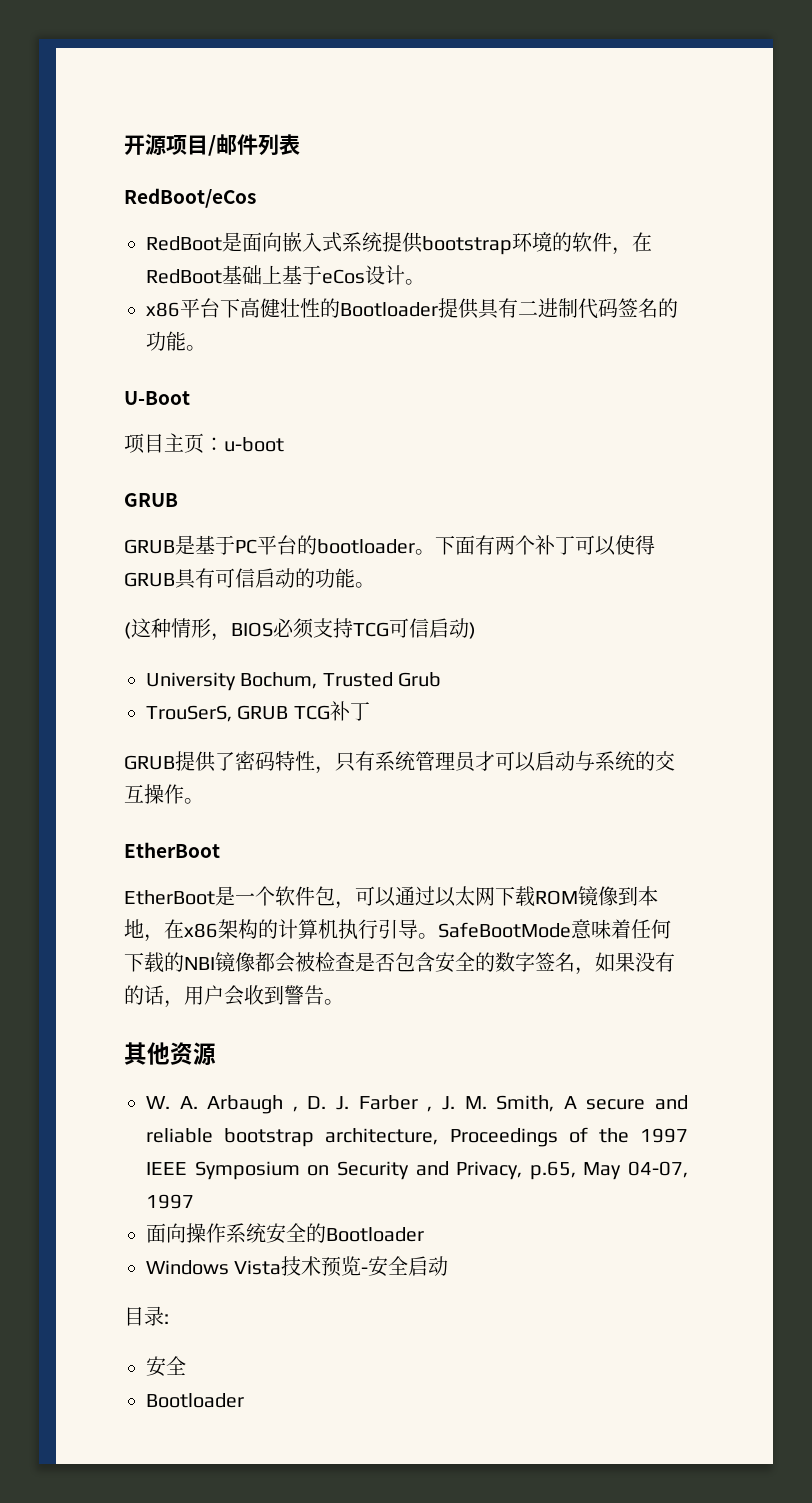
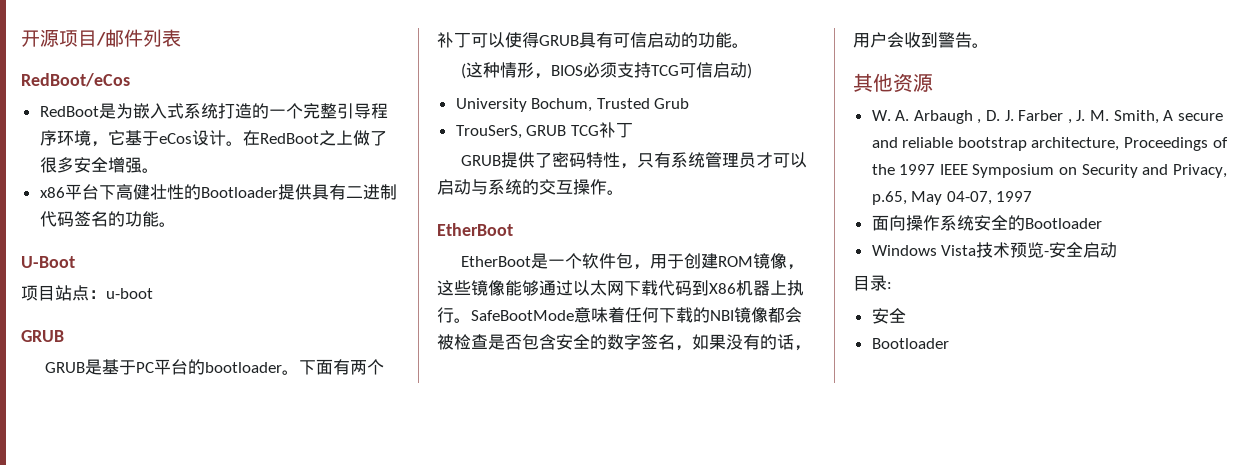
[242,232,282,252] 面向 -> [115,103,133,119] 为
[382,232,652,255] [146,265,405,285] 提供bootstrap环境的软件，在RedBoot基础上基于eCos设计 -> [217,103,388,119] [39,130,387,147] [39,157,142,173] 打造的一个完整引导程序环境，它基于eCos设计。在RedBoot之上做了很多安全增强
[164,433,204,453] 主页 -> [55,285,89,301] 站点
[355,886,658,907] [124,919,418,942] 可以通过以太网下载ROM镜像到本地，在x86架构的计算机执行引导 -> [649,253,804,270] [437,280,804,296] [437,307,454,323] 用于创建ROM镜像，这些镜像能够通过以太网下载代码到X86机器上执行

